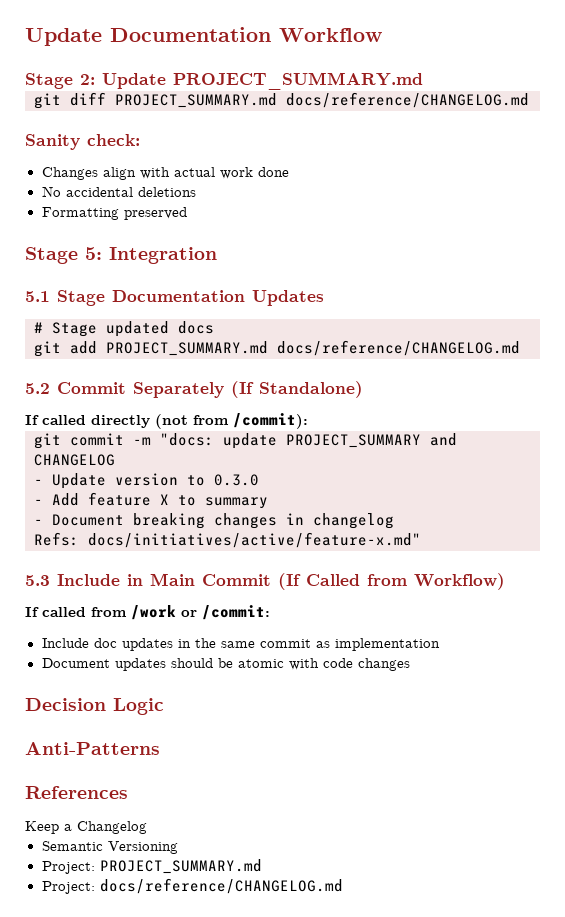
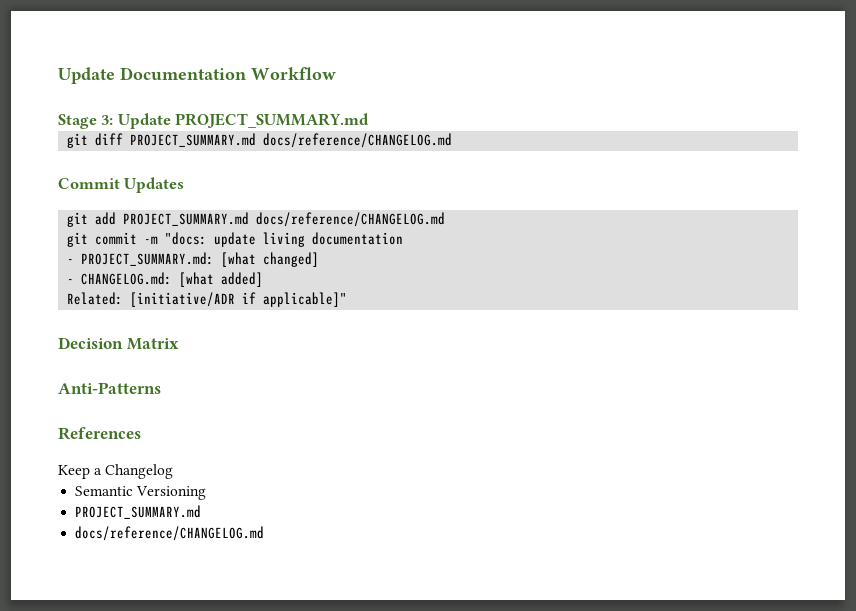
[80,74,95,85] 2: -> [101,115,114,125] 3:
[25,134,140,150] [41,167,289,180] [41,186,196,197] [41,207,187,220] [25,247,217,264] [25,290,324,306] [34,321,214,337] [34,340,520,357] [25,381,363,398] [25,413,308,429] Sanity check: // Changes align with actual work done // No accidental deletions // Formatting preserved // Stage 5: Integration // 5.1 Stage Documentation Updates // # Stage updated docs // git add PROJECT_SUMMARY.md docs/reference/CHANGELOG.md // 5.2 Commit Separately (If Standalone) // If called directly (not from /commit): -> [58,177,185,193] [67,212,446,227] Commit Updates // git add PROJECT_SUMMARY.md docs/reference/CHANGELOG.md
[286,433,457,448] [34,454,115,466] [34,473,259,489] [34,492,268,509] [34,513,394,529] [34,532,421,548] [25,573,505,590] [25,605,270,620] [41,638,440,651] [41,658,410,671] PROJECT_SUMMARY and CHANGELOG // - Update version to 0.3.0 // - Add feature X to summary // - Document breaking changes in changelog // Refs: docs/initiatives/active/feature-x.md" // 5.3 Include in Main Commit (If Called from Workflow) // If called from /work or /commit: // Include doc updates in the same commit as implementation // Document updates should be atomic with code changes -> [263,232,404,247] [67,252,320,267] [67,272,264,287] [67,292,348,307] living documentation // - PROJECT_SUMMARY.md: [what changed] // - CHANGELOG.md: [what added] // Related: [initiative/ADR if applicable]"
[113,698,164,715] Logic -> [126,338,179,350] Matrix
[41,859,262,874] [41,881,95,894] Project: PROJECT_SUMMARY.md // Project: -> [75,505,202,519] PROJECT_SUMMARY.md //

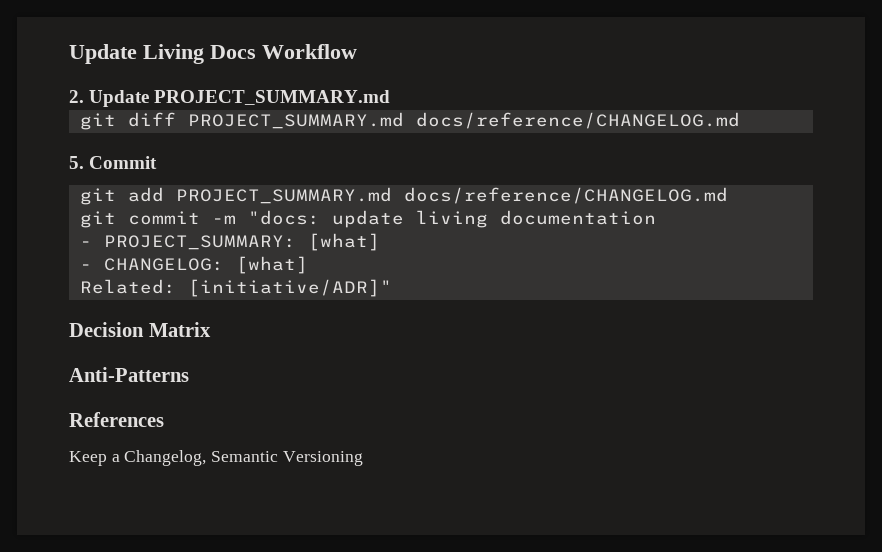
[58,67,246,84] Update Documentation -> [69,44,256,64] Update Living Docs
[58,114,114,129] Stage 3: -> [69,90,84,103] 2.
(453, 140) none -> [69,156,84,169] 5.
[124,177,185,193] Updates -> (158, 162) none
[81,252,320,267] [67,272,264,287] [67,292,348,307] PROJECT_SUMMARY.md: [what changed] // - CHANGELOG.md: [what added] // Related: [initiative/ADR if applicable]" -> [103,233,380,251] [79,256,308,274] [79,279,392,297] PROJECT_SUMMARY: [what] // - CHANGELOG: [what] // Related: [initiative/ADR]"
[105,464,174,479] Changelog // -> [124,450,207,466] Changelog,
[75,505,202,519] [75,526,265,541] // PROJECT_SUMMARY.md // docs/reference/CHANGELOG.md -> (363, 458) none

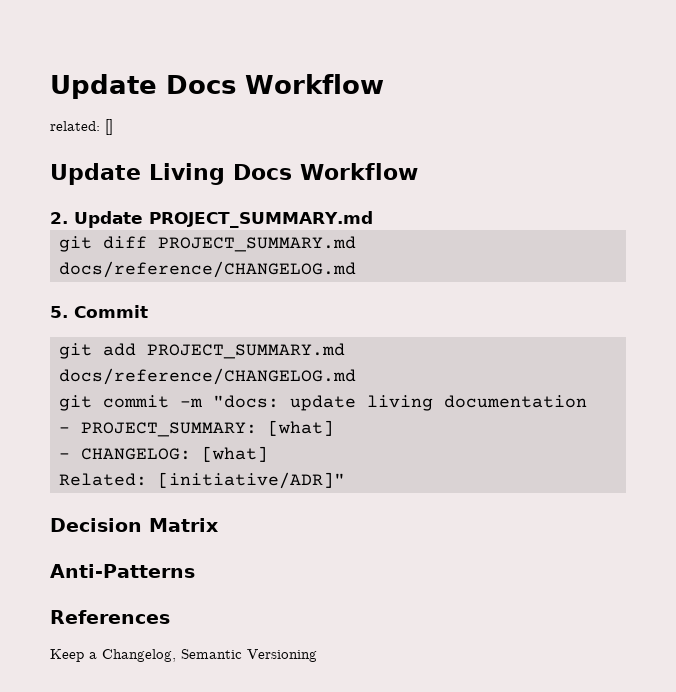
[69,44,137,64] Update -> [50,74,384,99] [50,119,113,135] [50,163,141,185] Update Docs Workflow // related: [] // Update

